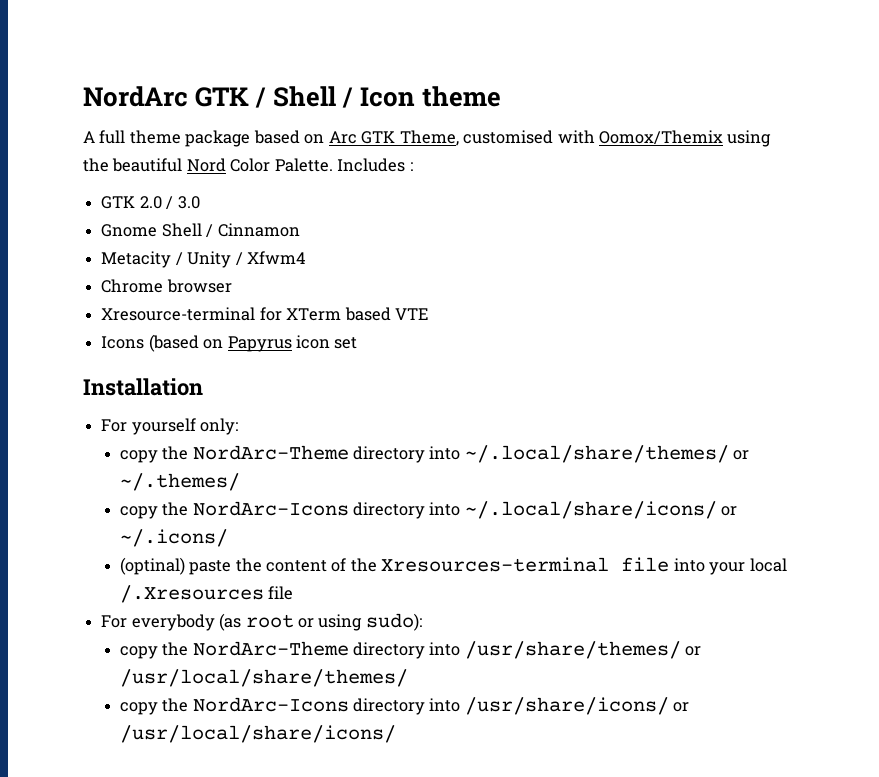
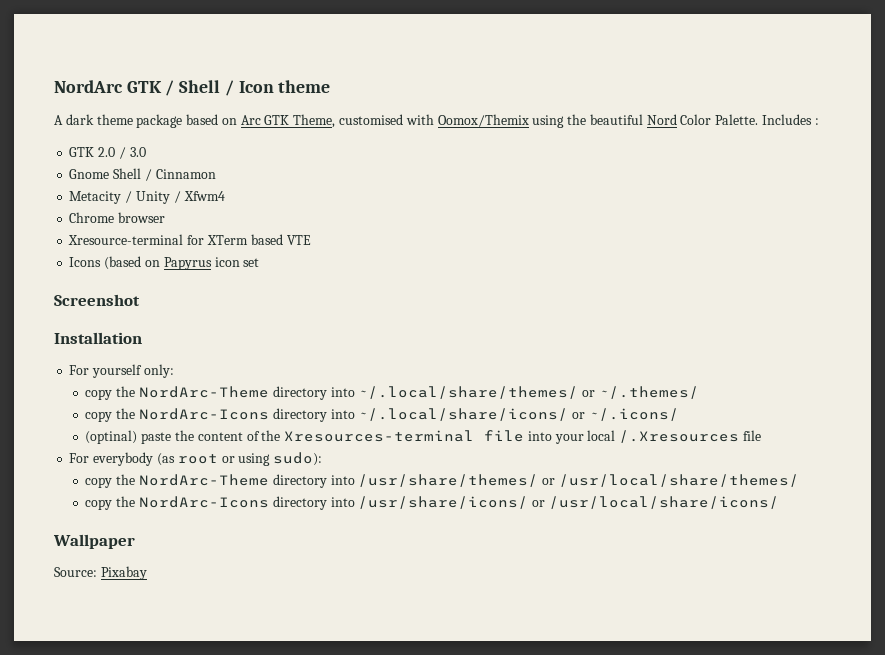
[99,130,126,144] full -> [65,114,94,125] dark
(358, 343) none -> [54,294,140,306] // Screenshot
(396, 734) none -> [53,534,135,549] [54,566,147,580] // Wallpaper // Source: Pixabay

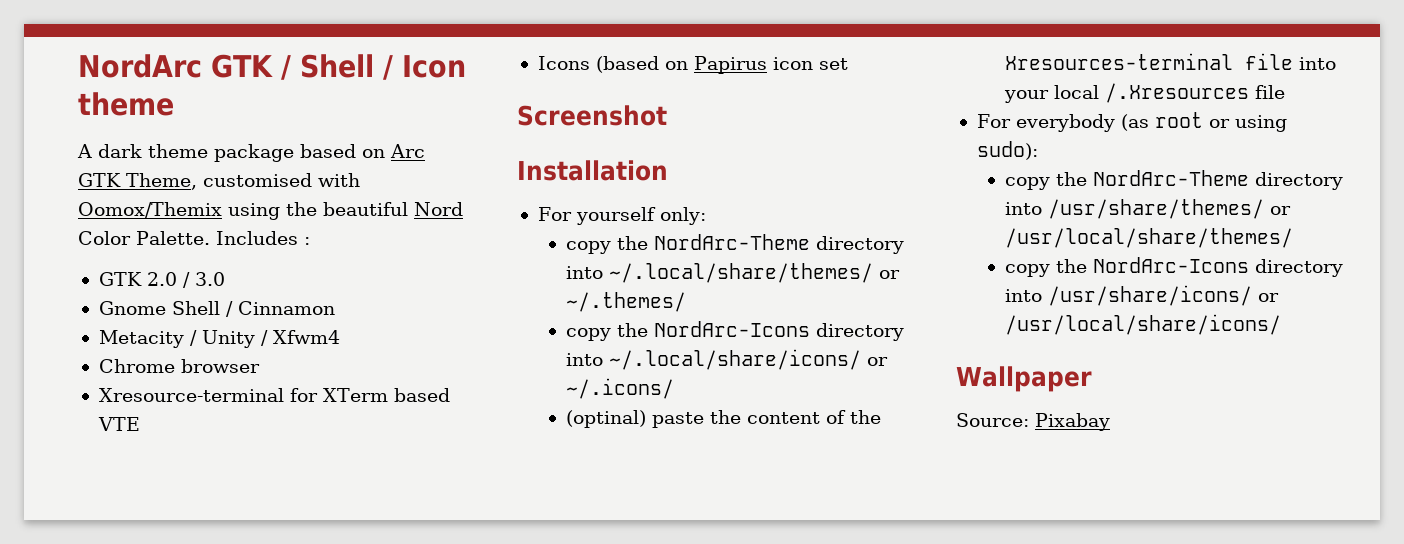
[163,257,212,270] Papyrus -> [693,56,767,74] Papirus

